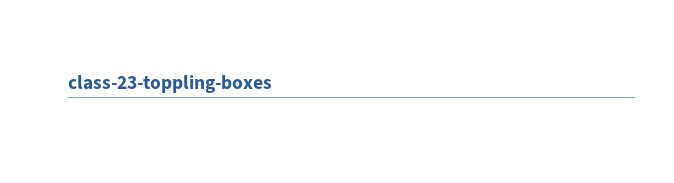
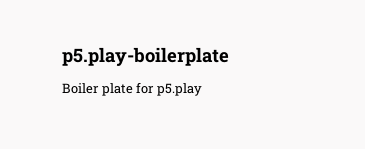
[68,75,272,93] class-23-toppling-boxes -> [62,47,229,66] [62,82,202,96] p5.play-boilerplate // Boiler plate for p5.play

